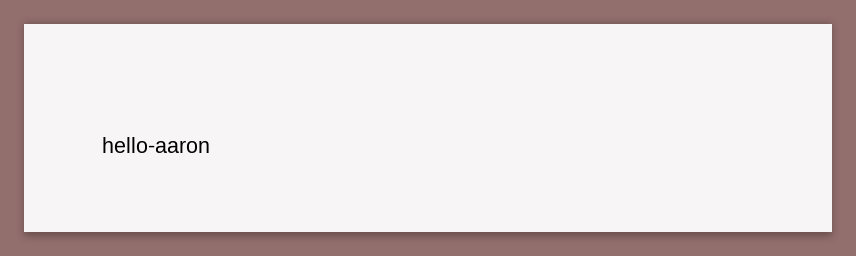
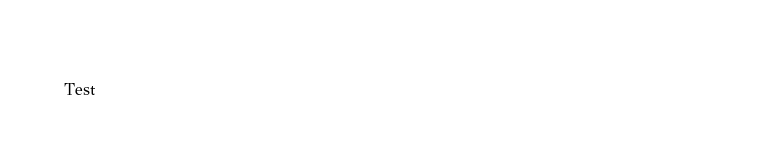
[102,137,210,153] hello-aaron -> [64,83,96,95] Test

